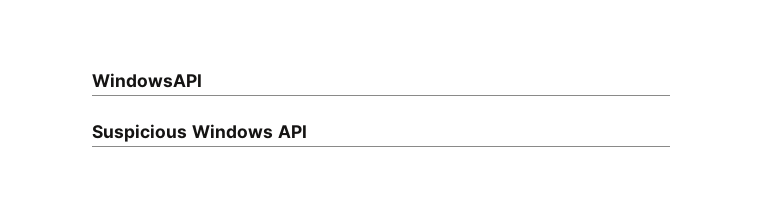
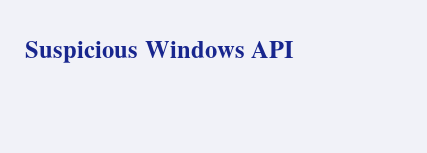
[92,73,202,88] WindowsAPI // -> (25, 52) none

